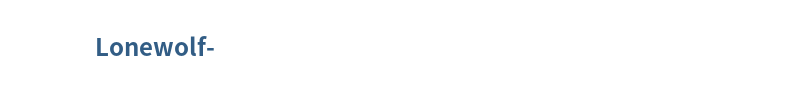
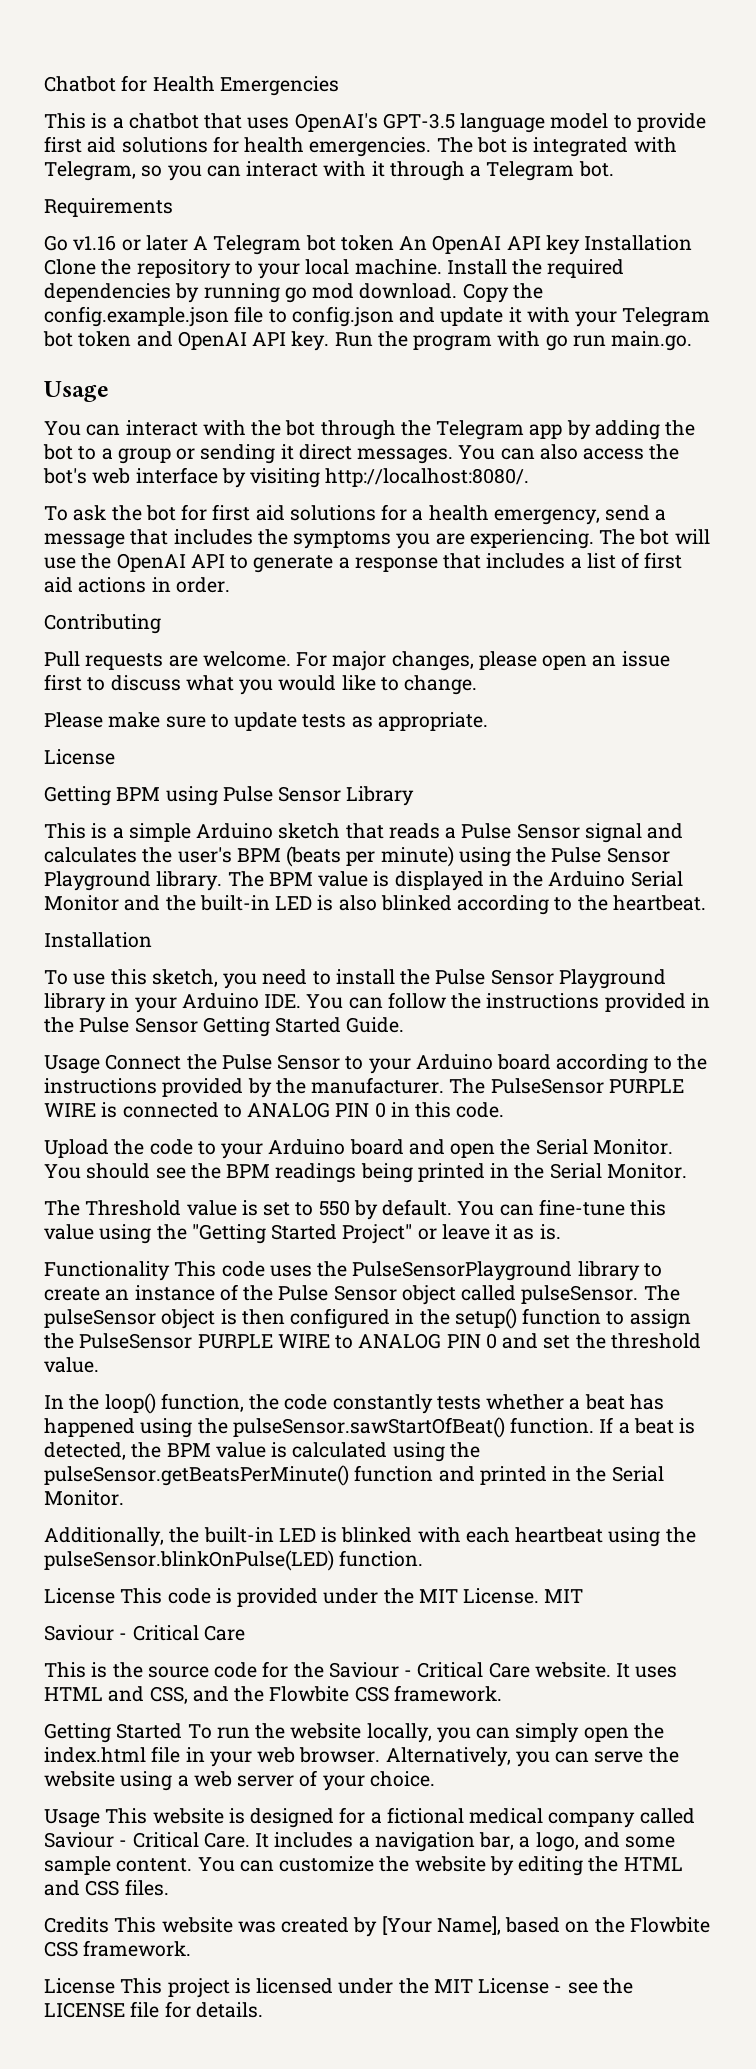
[95,36,215,56] Lonewolf- -> [44,75,339,96] [44,113,706,133] [44,136,677,157] [44,161,614,181] [44,198,173,217] [44,235,693,255] [44,259,625,279] [44,283,543,303] [44,306,711,327] [43,331,693,351] [44,381,109,402] [44,420,696,440] [43,444,680,464] [43,467,530,488] [44,504,667,525] [44,529,710,549] [44,552,683,573] [44,577,230,593] [44,614,161,634] [44,651,670,671] [44,674,478,695] [44,712,488,731] [44,749,115,765] [44,786,415,806] [44,823,684,843] [44,846,670,867] [44,871,683,891] [44,895,706,915] [44,932,152,948] [44,969,666,989] [44,992,710,1013] [44,1017,405,1037] [44,1054,707,1074] [44,1077,684,1098] [44,1102,505,1118] [44,1139,673,1159] [44,1163,687,1183] [44,1199,667,1220] [44,1224,561,1244] [44,1261,662,1281] [44,1284,680,1305] [44,1308,691,1329] [44,1333,701,1349] [44,1357,99,1373] [44,1393,664,1414] [44,1417,696,1438] [44,1442,480,1462] [44,1465,664,1486] [44,1490,124,1506] [44,1527,696,1547] [44,1550,424,1571] [44,1588,584,1607] [44,1625,245,1641] [44,1661,678,1678] [44,1685,502,1704] [44,1723,664,1743] [44,1746,679,1767] [44,1770,435,1791] [44,1807,695,1828] [44,1832,676,1852] [44,1856,683,1876] [44,1879,169,1896] [44,1916,710,1937] [44,1940,192,1957] [44,1978,633,1998] [44,2001,263,2018] Chatbot for Health Emergencies // This is a chatbot that uses OpenAI's GPT-3.5 language model to provide first aid solutions for health emergencies. The bot is integrated with Telegram, so you can interact with it through a Telegram bot. // Requirements // Go v1.16 or later A Telegram bot token An OpenAI API key Installation Clone the repository to your local machine. Install the required dependencies by running go mod download. Copy the config.example.json file to config.json and update it with your Telegram bot token and OpenAI API key. Run the program with go run main.go. // Usage // You can interact with the bot through the Telegram app by adding the bot to a group or sending it direct messages. You can also access the bot's web interface by visiting http://localhost:8080/. // To ask the bot for first aid solutions for a health emergency, send a message that includes the symptoms you are experiencing. The bot will use the OpenAI API to generate a response that includes a list of first aid actions in order. // Contributing // Pull requests are welcome. For major changes, please open an issue first to discuss what you would like to change. // Please make sure to update tests as appropriate. // License // Getting BPM using Pulse Sensor Library // This is a simple Arduino sketch that reads a Pulse Sensor signal and calculates the user's BPM (beats per minute) using the Pulse Sensor Playground library. The BPM value is displayed in the Arduino Serial Monitor and the built-in LED is also blinked according to the heartbeat. // Installation // To use this sketch, you need to install the Pulse Sensor Playground library in your Arduino IDE. You can follow the instructions provided in the Pulse Sensor Getting Started Guide. // Usage Connect the Pulse Sensor to your Arduino board according to the instructions provided by the manufacturer. The PulseSensor PURPLE WIRE is connected to ANALOG PIN 0 in this code. // Upload the code to your Arduino board and open the Serial Monitor. You should see the BPM readings being printed in the Serial Monitor. // The Threshold value is set to 550 by default. You can fine-tune this value using the "Getting Started Project" or leave it as is. // Functionality This code uses the PulseSensorPlayground library to create an instance of the Pulse Sensor object called pulseSensor. The pulseSensor object is then configured in the setup() function to assign the PulseSensor PURPLE WIRE to ANALOG PIN 0 and set the threshold value. // In the loop() function, the code constantly tests whether a beat has happened using the pulseSensor.sawStartOfBeat() function. If a beat is detected, the BPM value is calculated using the pulseSensor.getBeatsPerMinute() function and printed in the Serial Monitor. // Additionally, the built-in LED is blinked with each heartbeat using the pulseSensor.blinkOnPulse(LED) function. // License This code is provided under the MIT License. MIT // Saviour - Critical Care // This is the source code for the Saviour - Critical Care website. It uses HTML and CSS, and the Flowbite CSS framework. // Getting Started To run the website locally, you can simply open the index.html file in your web browser. Alternatively, you can serve the website using a web server of your choice. // Usage This website is designed for a fictional medical company called Saviour - Critical Care. It includes a navigation bar, a logo, and some sample content. You can customize the website by editing the HTML and CSS files. // Credits This website was created by [Your Name], based on the Flowbite CSS framework. // License This project is licensed under the MIT License - see the LICENSE file for details.

